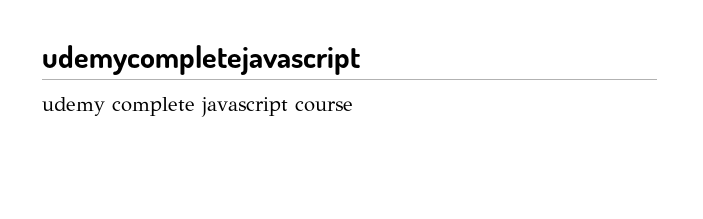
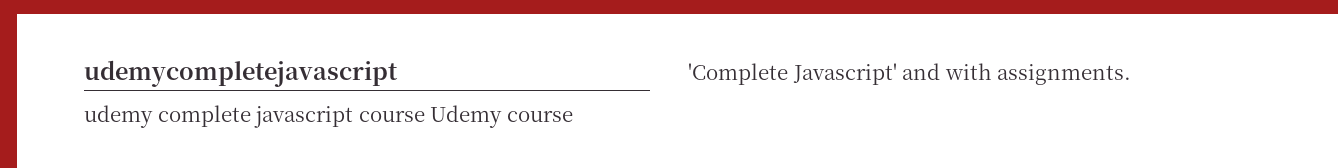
(353, 106) none -> [430,105,573,128] [688,63,1132,85] Udemy course 'Complete Javascript' and with assignments.

